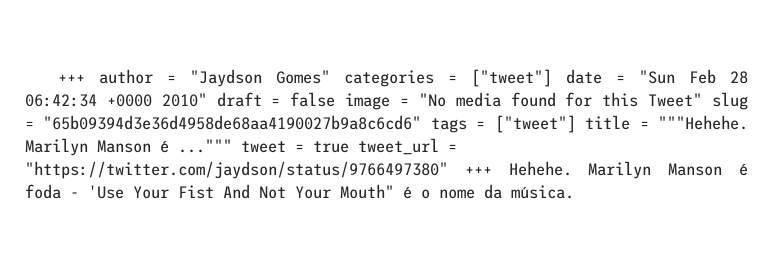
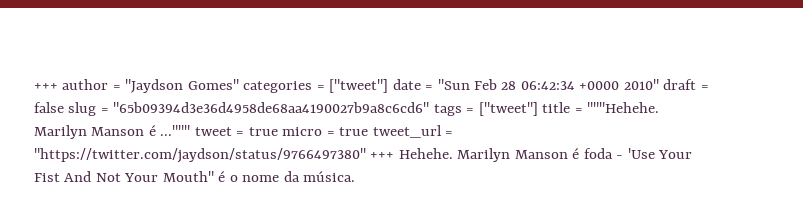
[345,92,703,110] image = "No media found for this Tweet" -> (64, 107) none
(349, 147) none -> [282,127,369,136] micro = true

